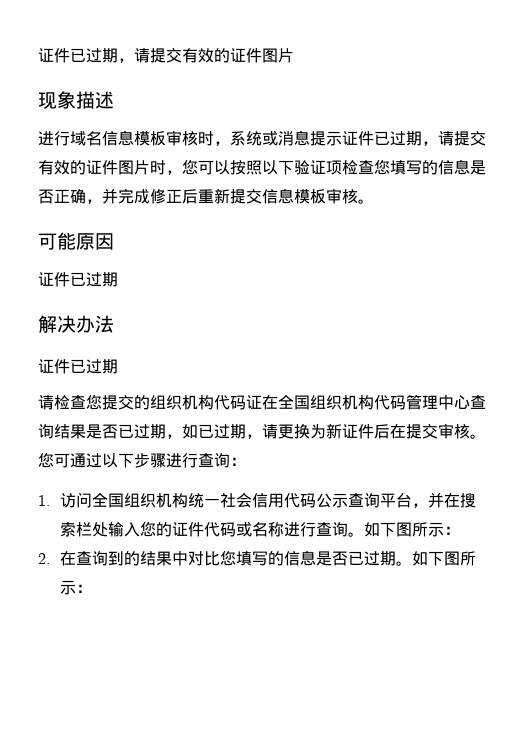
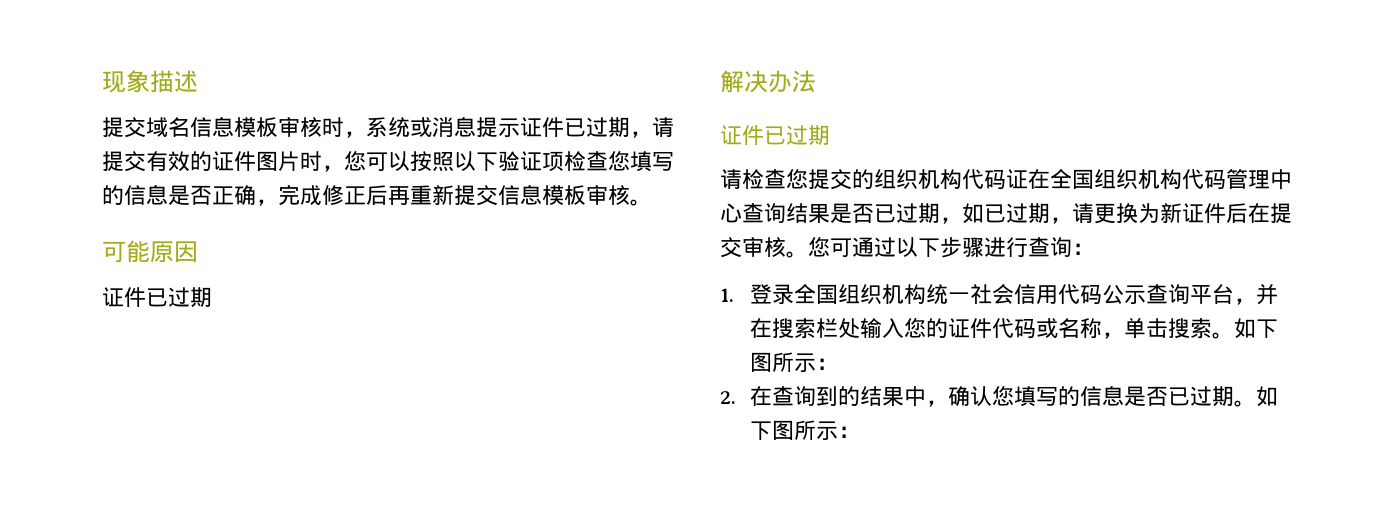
[38,48,294,63] 证件已过期，请提交有效的证件图片 // -> (102, 82) none
[38,131,70,146] 进行 -> [102,117,146,138] 提交
[102,188,118,204] 并 -> (278, 202) none
(198, 196) none -> [388,186,410,205] 再
[60,492,93,508] 访问 -> [749,284,794,305] 登录
[284,521,349,537] 进行查询 -> [1101,318,1212,339] ，单击搜索
[188,551,221,566] 对比 -> [925,386,992,407] ，确认

